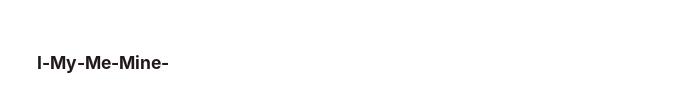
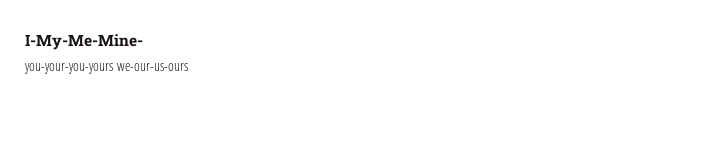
(169, 64) none -> [24,63,188,74] // you-your-you-yours we-our-us-ours

